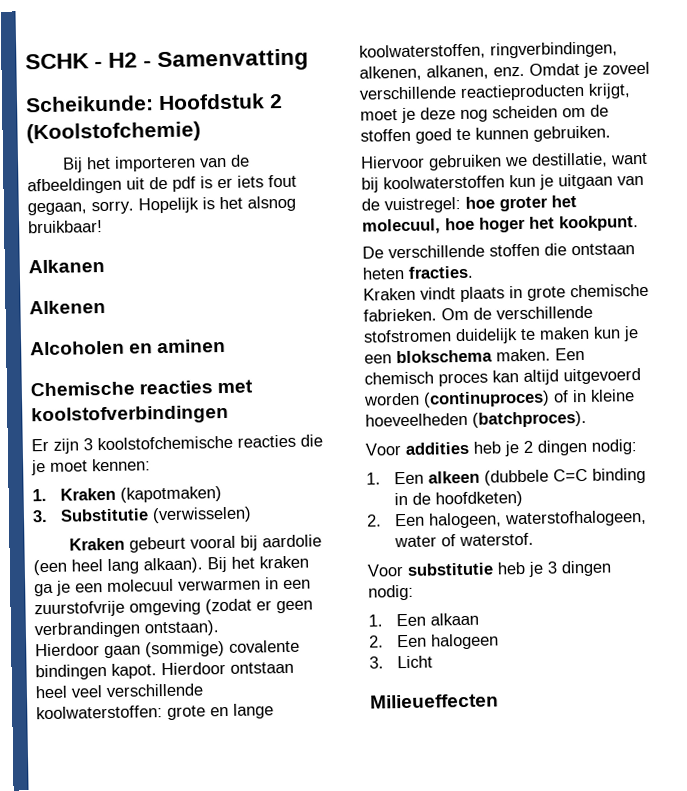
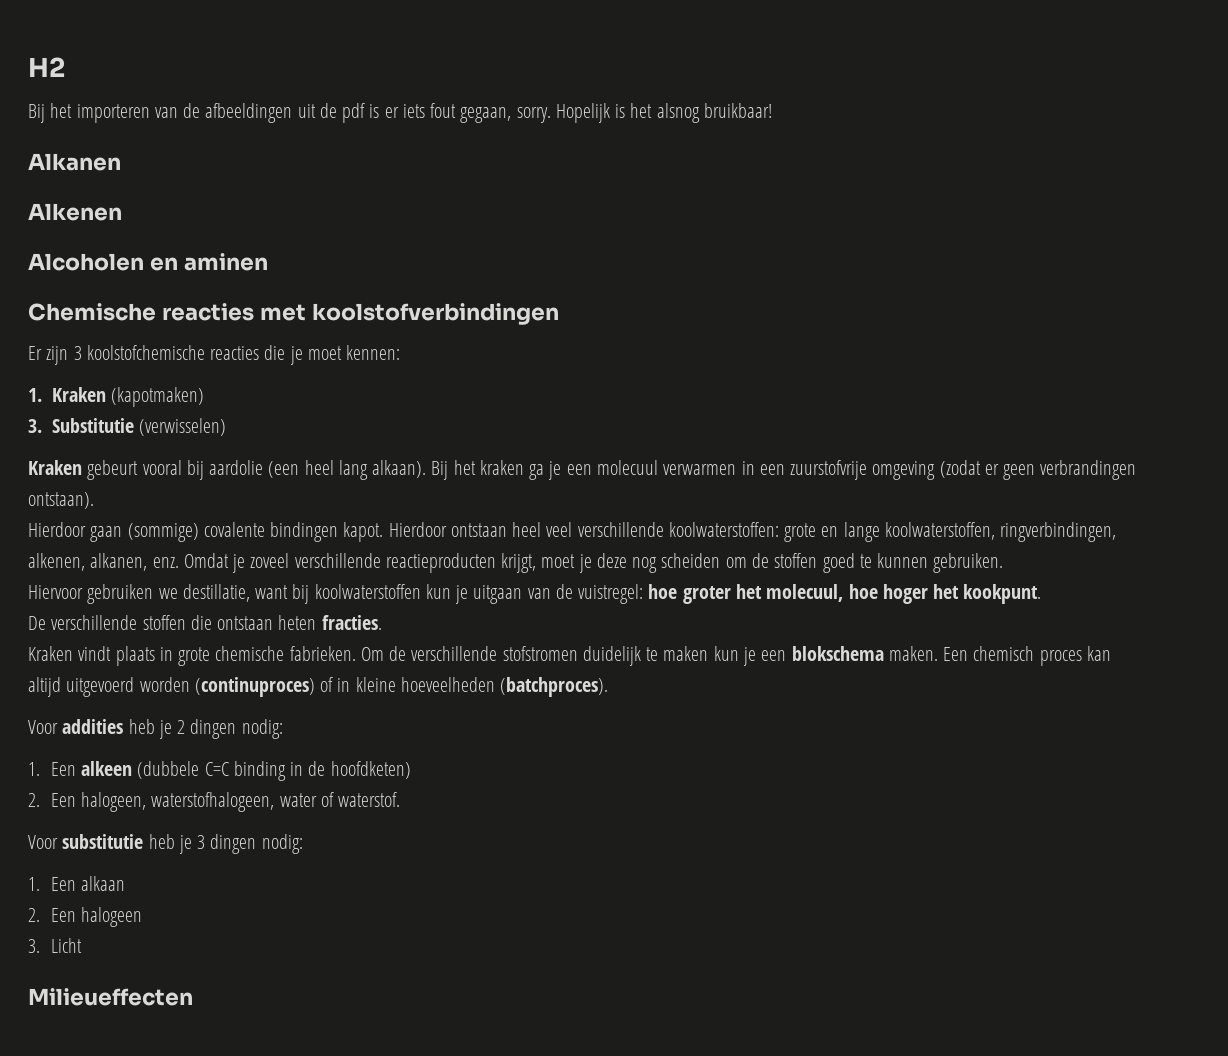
[25,53,104,70] SCHK - -> (28, 67) none
[143,48,310,73] [25,93,283,113] [26,121,201,144] - Samenvatting // Scheikunde: Hoofdstuk 2 (Koolstofchemie) -> (65, 67) none

